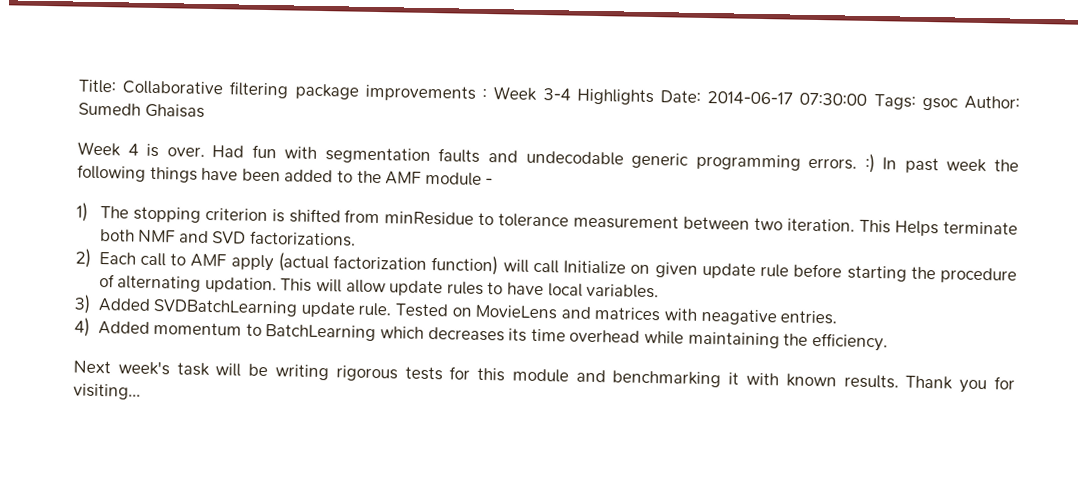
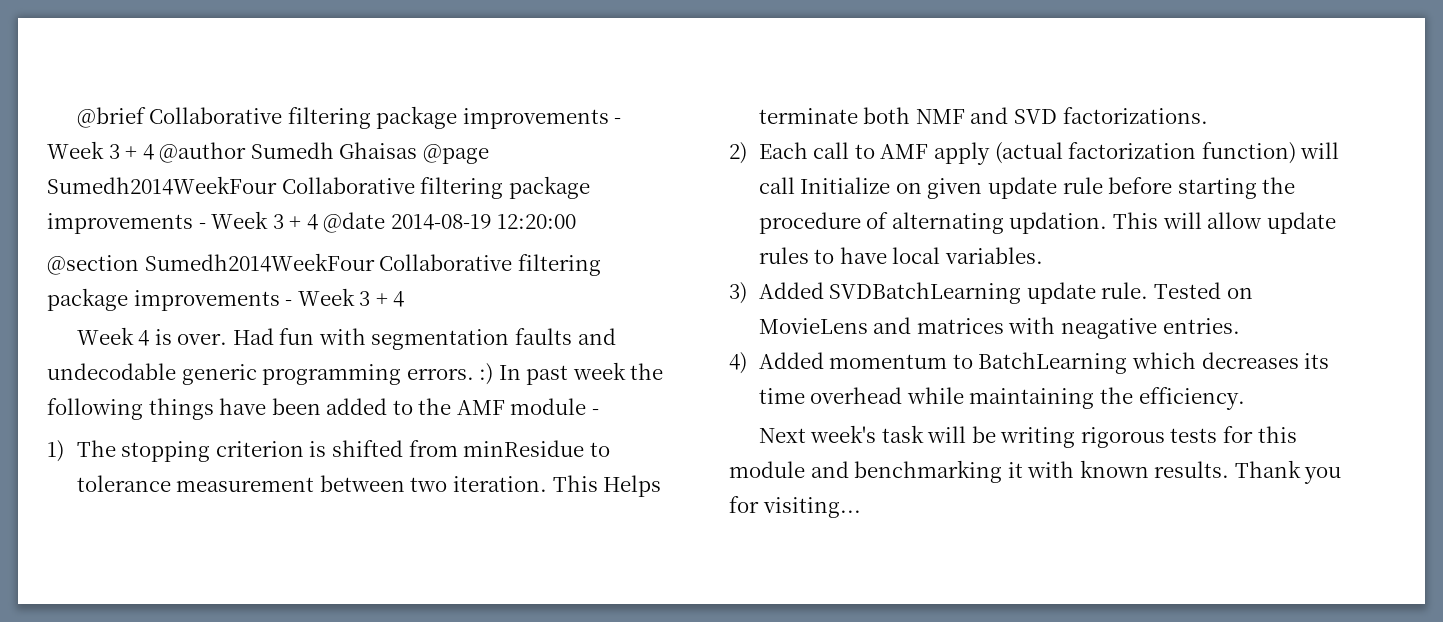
[78,79,1020,111] [78,102,205,118] Title: Collaborative filtering package improvements : Week 3-4 Highlights Date: 2014-06-17 07:30:00 Tags: gsoc Author: Sumedh Ghaisas -> [76,106,622,129] [47,141,489,164] [47,176,590,199] [47,211,577,234] [47,253,601,276] [47,288,405,311] @brief Collaborative filtering package improvements - Week 3 + 4 @author Sumedh Ghaisas @page Sumedh2014WeekFour Collaborative filtering package improvements - Week 3 + 4 @date 2014-08-19 12:20:00 // @section Sumedh2014WeekFour Collaborative filtering package improvements - Week 3 + 4

